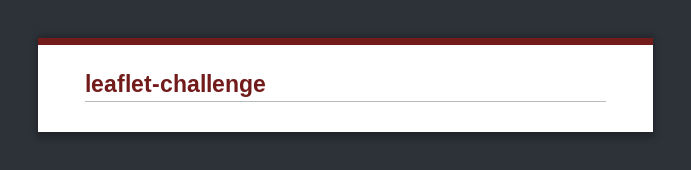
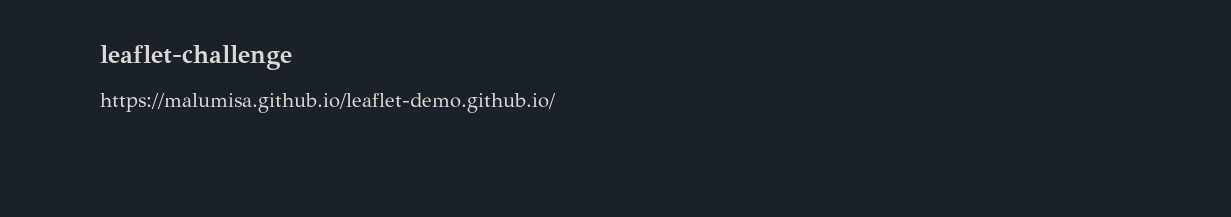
(266, 85) none -> [100,93,556,113] // https://malumisa.github.io/leaflet-demo.github.io/

